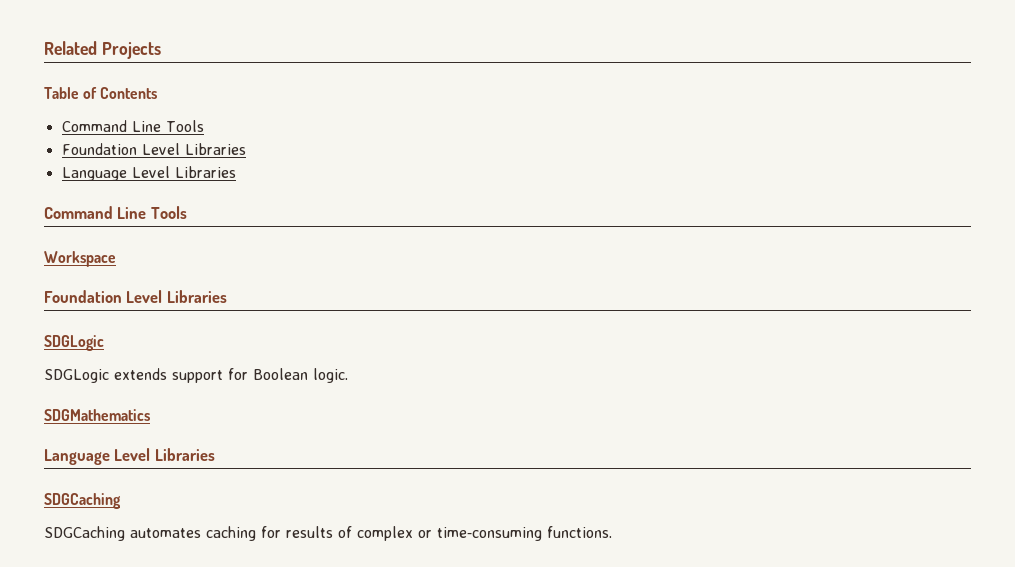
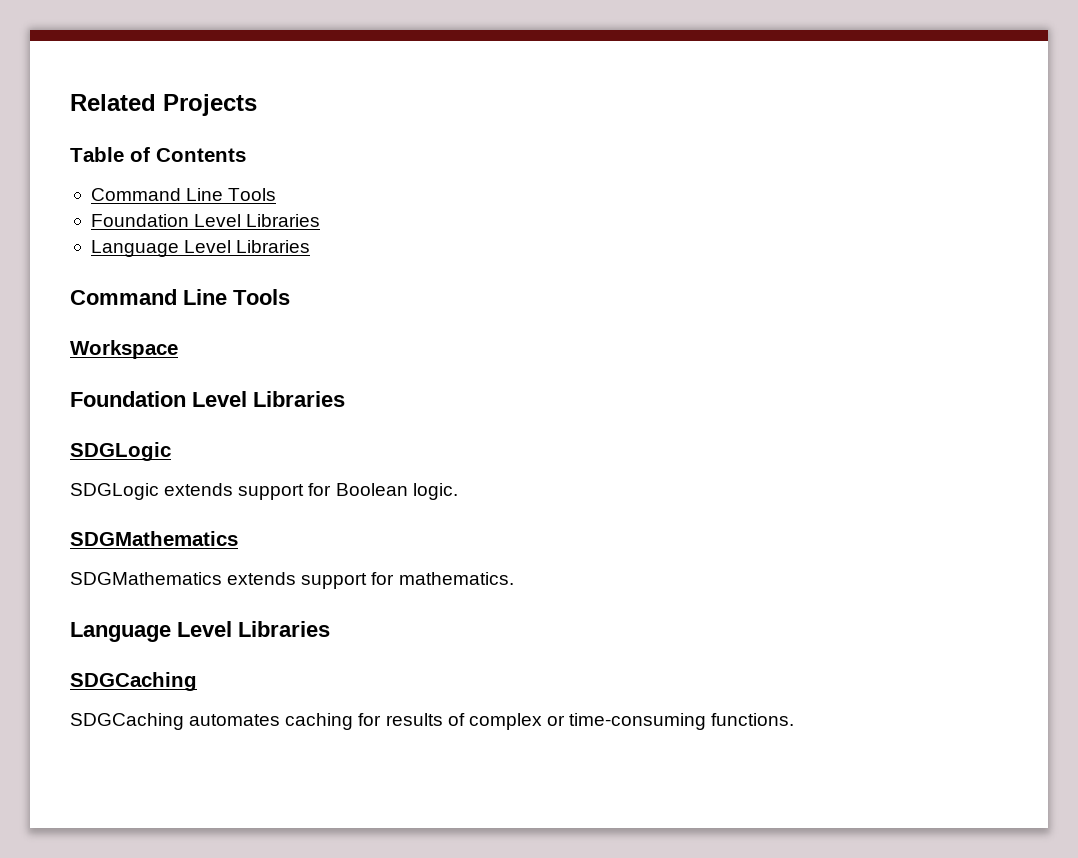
(150, 415) none -> [70,572,514,589] // SDGMathematics extends support for mathematics.

